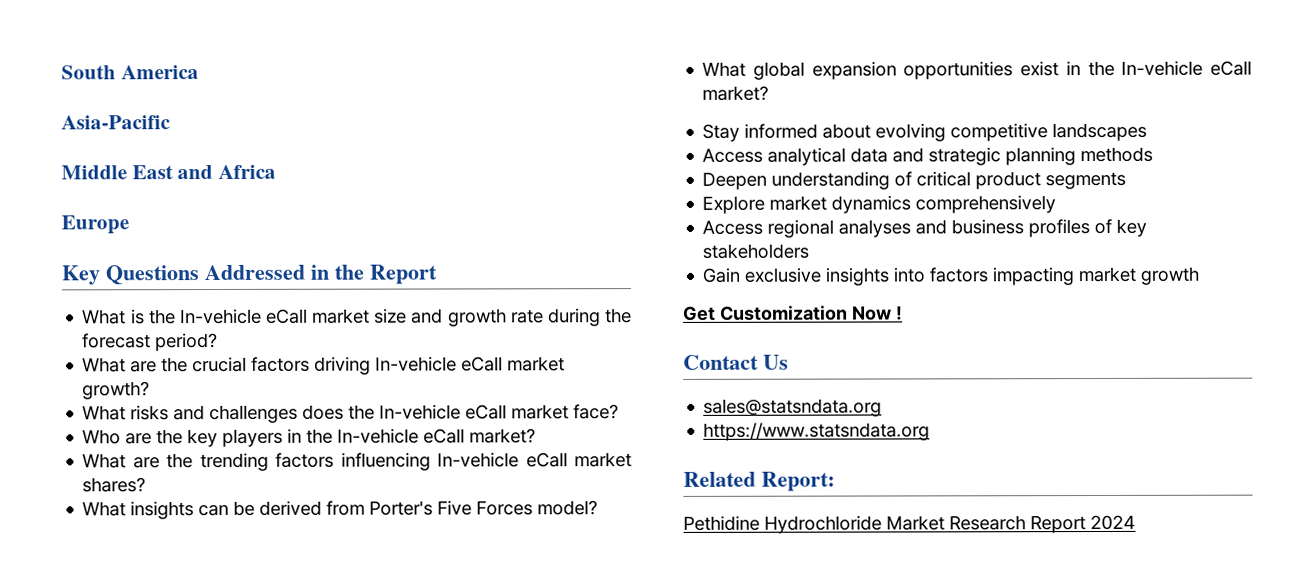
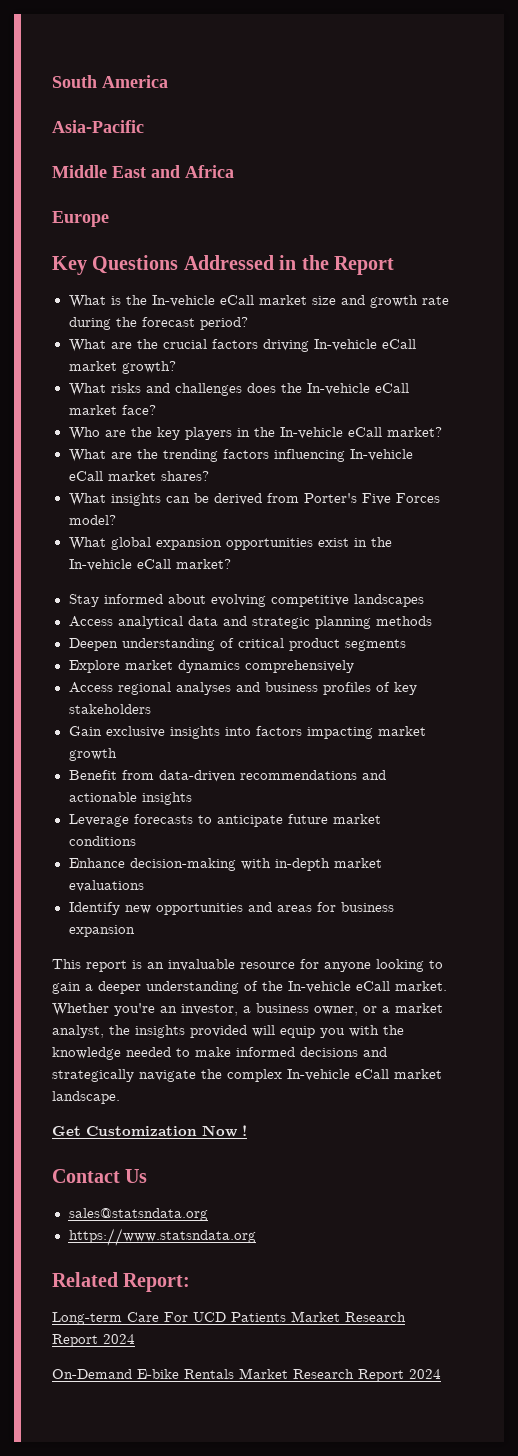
(1200, 275) none -> [68,770,386,782] [68,792,192,805] [68,814,381,827] [68,836,136,846] [68,858,382,871] [68,880,144,892] [68,902,394,915] [68,925,135,937] [52,959,443,972] [52,981,447,994] [52,1003,443,1016] [52,1025,404,1038] [52,1047,387,1060] [52,1069,442,1082] [52,1091,120,1104] // Benefit from data-driven recommendations and actionable insights // Leverage forecasts to anticipate future market conditions // Enhance decision-making with in-depth market evaluations // Identify new opportunities and areas for business expansion // This report is an invaluable resource for anyone looking to gain a deeper understanding of the In-vehicle eCall market. Whether you're an investor, a business owner, or a market analyst, the insights provided will equip you with the knowledge needed to make informed decisions and strategically navigate the complex In-vehicle eCall market landscape.
[683,514,1136,534] Pethidine Hydrochloride Market Research Report 2024 -> [52,1311,406,1325] [52,1334,135,1347] [52,1368,441,1382] Long-term Care For UCD Patients Market Research Report 2024 // On-Demand E-bike Rentals Market Research Report 2024

